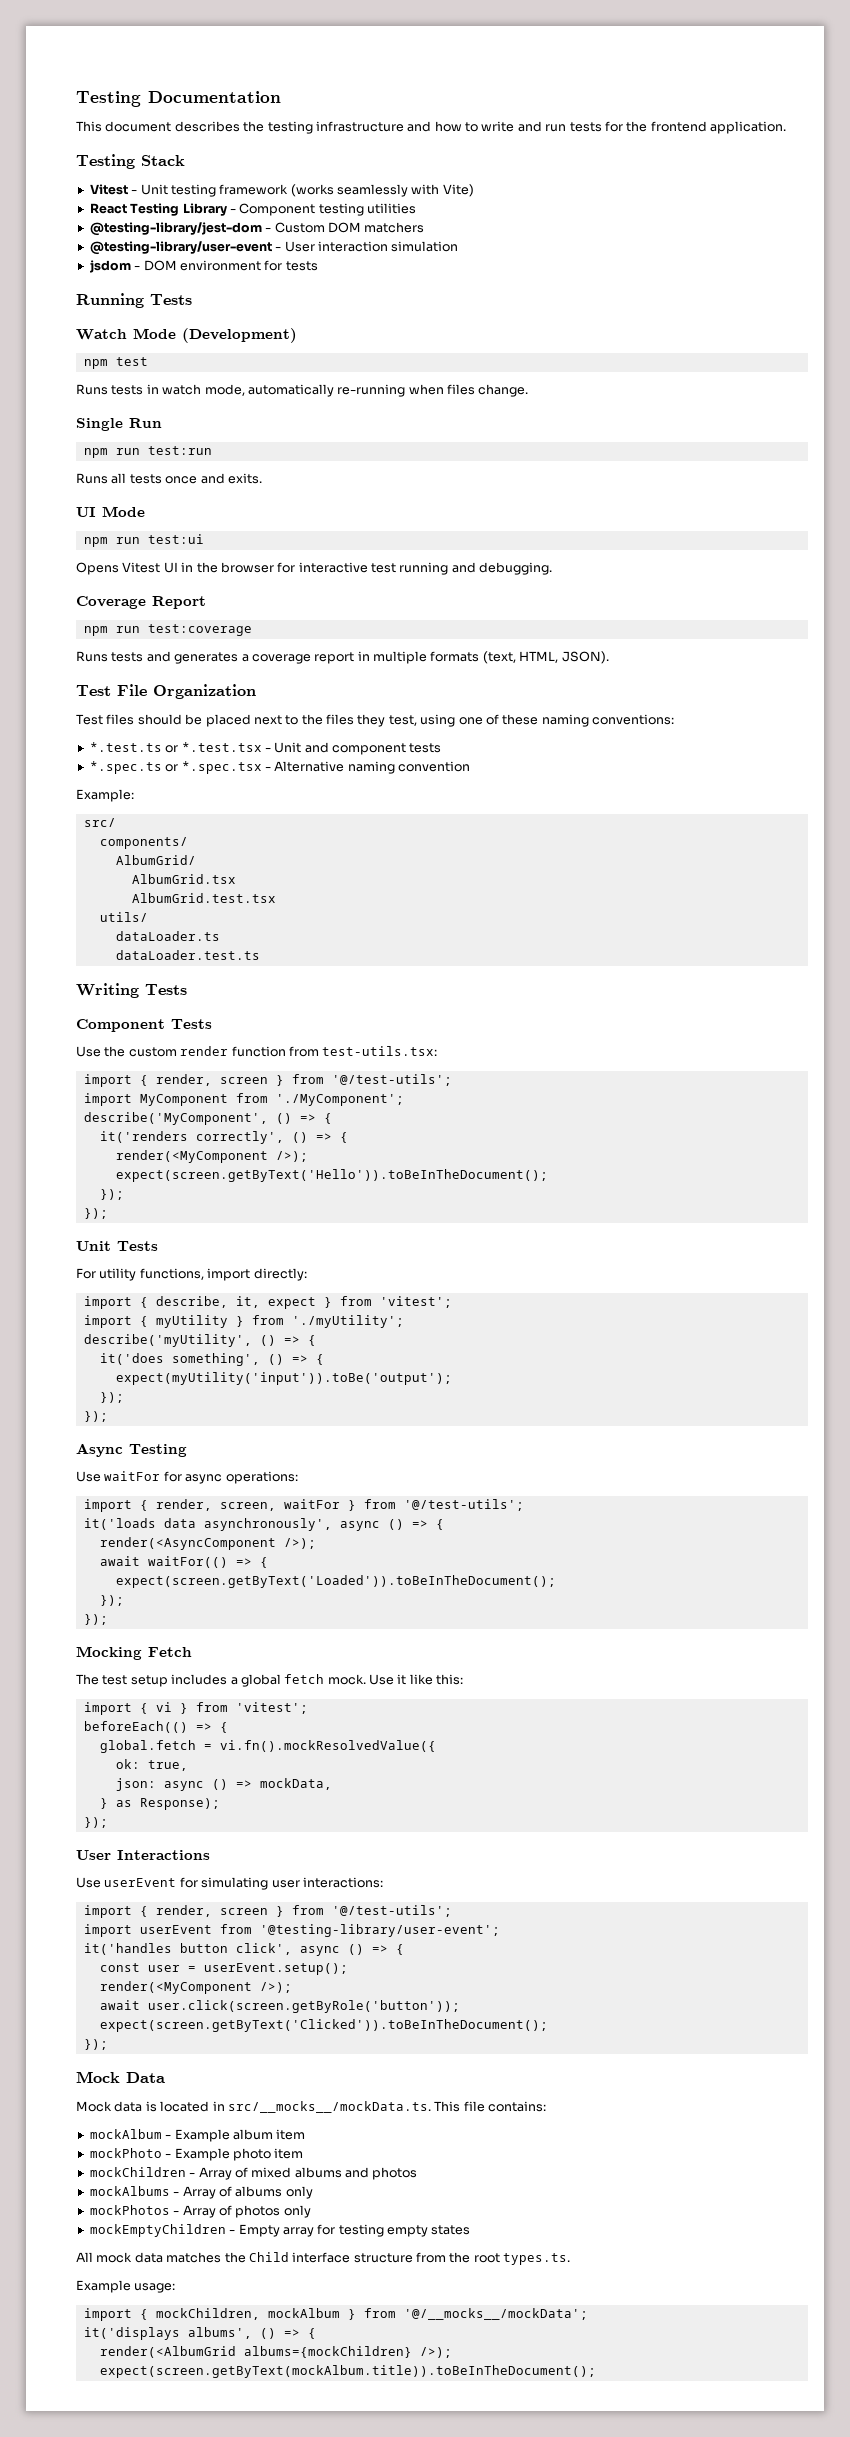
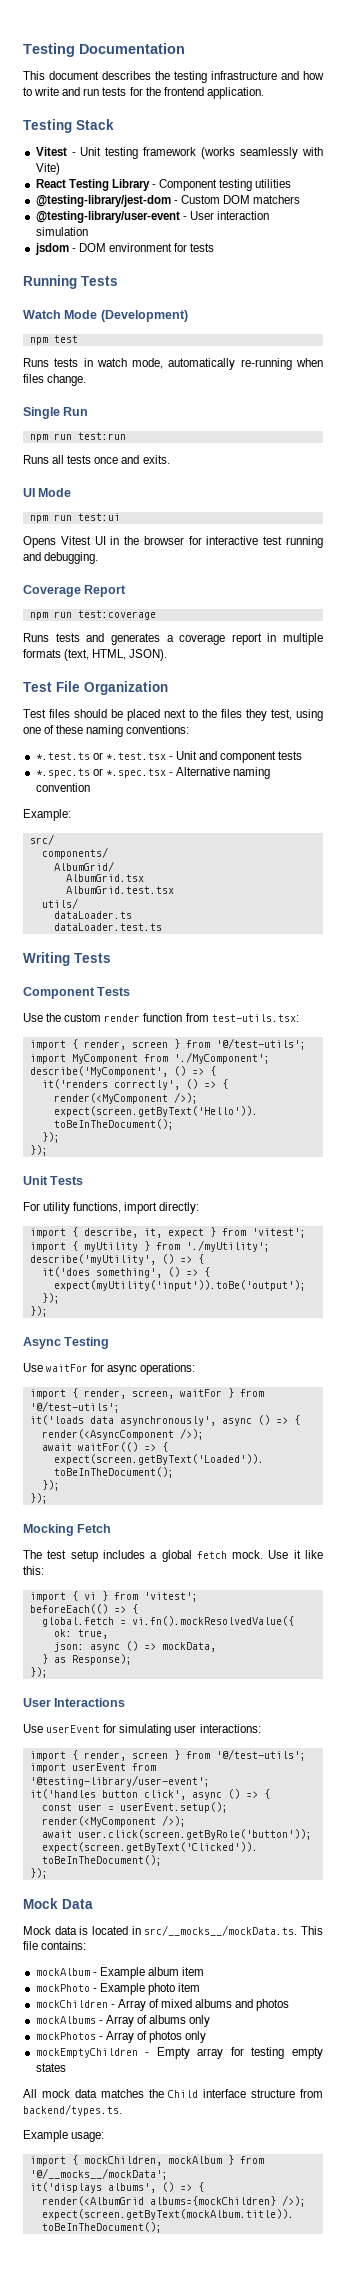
[449,2252,571,2265] the root types.ts. -> [23,2104,122,2116] backend/types.ts.

